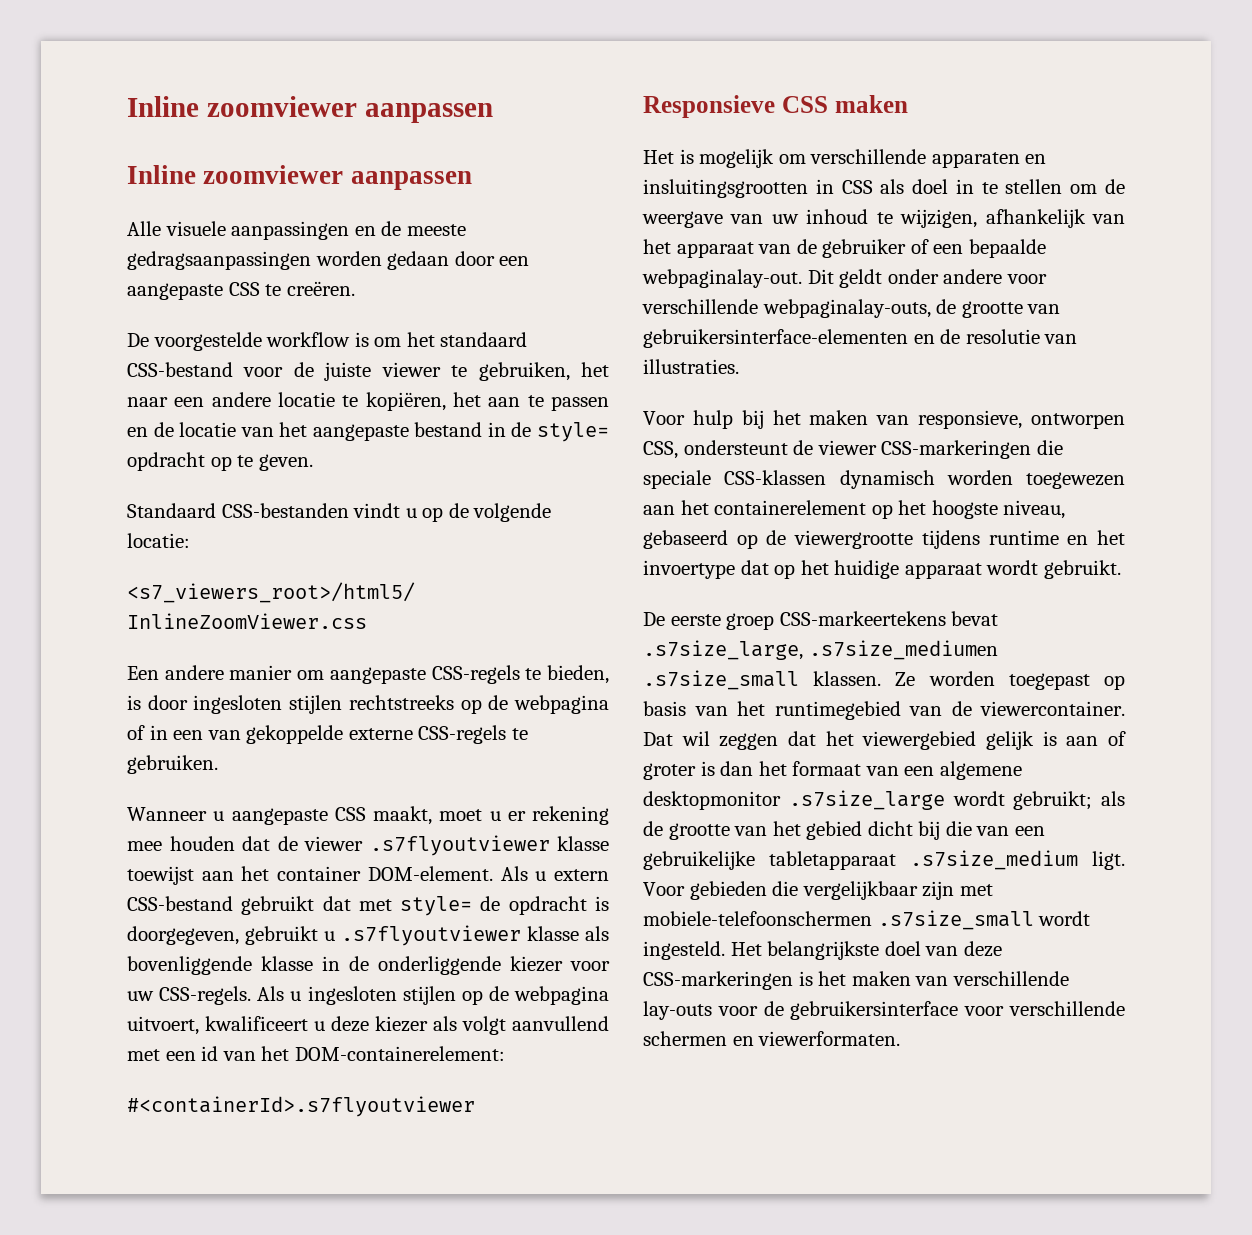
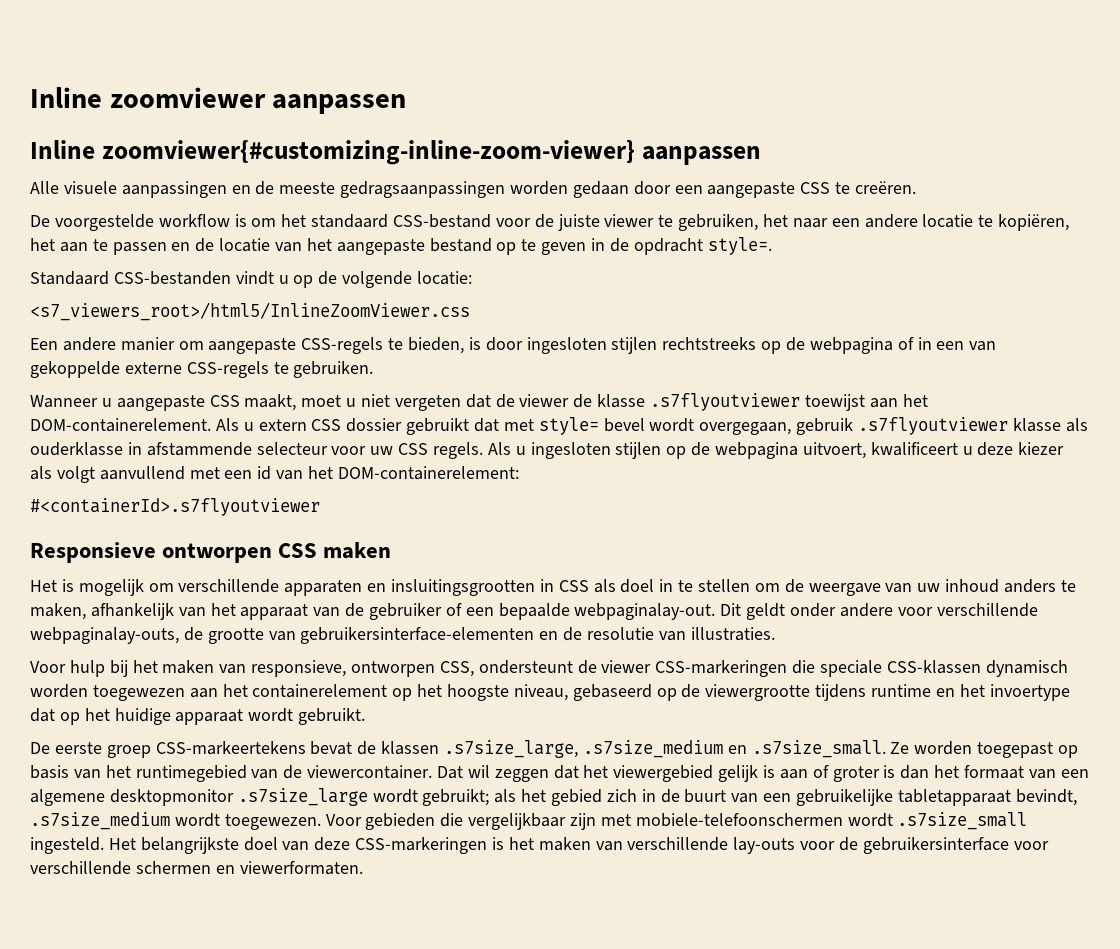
[203,165,344,184] zoomviewer -> [101,140,635,165] zoomviewer{#customizing-inline-zoom-viewer}
[487,422,609,442] [127,452,313,471] in de style= opdracht op te geven. -> [496,237,772,255] op te geven in de opdracht style=.
[507,806,609,825] [127,835,609,856] er rekening mee houden dat de viewer .s7flyoutviewer klasse -> [361,393,801,411] niet vergeten dat de viewer de klasse .s7flyoutviewer
[277,866,493,881] container DOM-element. -> [30,418,211,432] DOM-containerelement.
[127,896,233,911] CSS-bestand -> [311,418,403,432] CSS dossier
[480,896,609,915] [127,925,609,946] [127,956,610,975] [127,986,252,1005] de opdracht is doorgegeven, gebruikt u .s7flyoutviewer klasse als bovenliggende klasse in de onderliggende kiezer voor uw CSS-regels. -> [603,417,1088,435] [30,442,484,459] bevel wordt overgegaan, gebruik .s7flyoutviewer klasse als ouderklasse in afstammende selecteur voor uw CSS regels.
(775, 106) none -> [162,543,273,563] ontworpen
[876,209,978,228] te wijzigen, -> [1004,579,1076,593] [30,603,86,620] anders te maken,
[643,640,998,660] [643,670,882,690] .s7size_large, .s7size_mediumen .s7size_small klassen. -> [357,740,886,758] de klassen .s7size_large, .s7size_medium en .s7size_small.
[643,821,1045,840] [643,850,1125,870] de grootte van het gebied dicht bij die van een gebruikelijke tabletapparaat .s7size_medium ligt. -> [521,789,1077,806] [30,812,321,830] het gebied zich in de buurt van een gebruikelijke tabletapparaat bevindt, .s7size_medium wordt toegewezen.
[877,910,1091,930] .s7size_small wordt -> [847,812,1028,830] wordt .s7size_small

